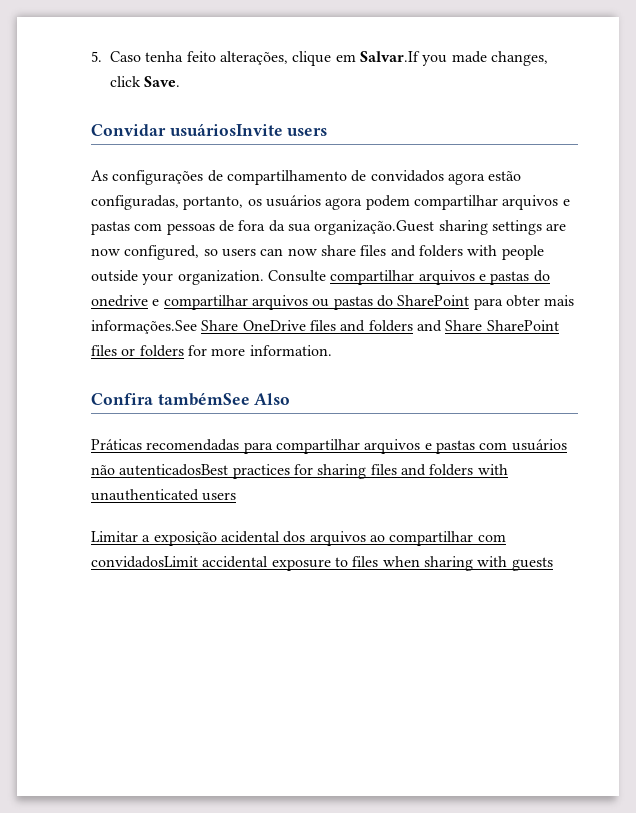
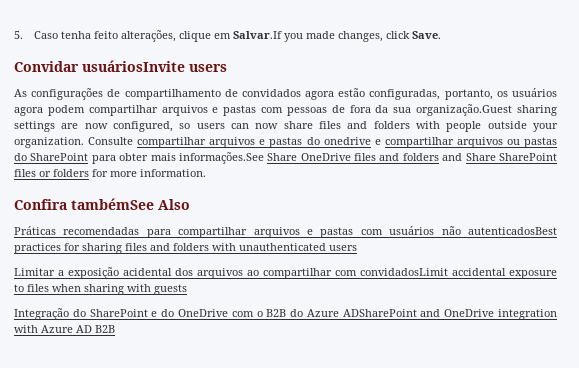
(553, 564) none -> [14,308,557,320] [14,325,115,333] // Integração do SharePoint e do OneDrive com o B2B do Azure ADSharePoint and OneDrive integration with Azure AD B2B

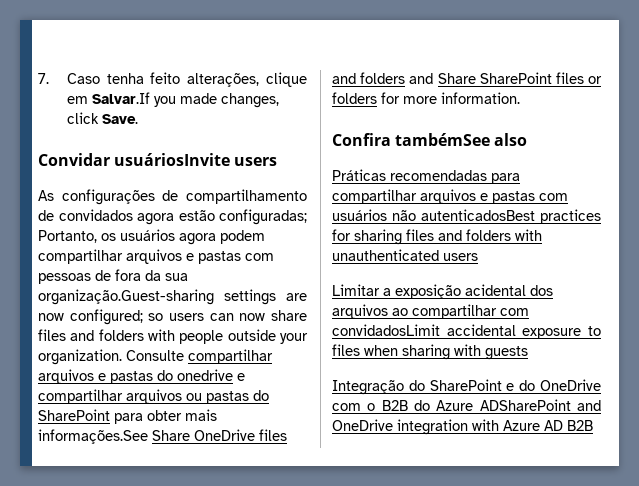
[14,31,23,39] 5. -> [38,73,49,84] 7.
[369,89,493,100] configuradas, portanto, -> [219,209,307,225] [38,230,97,243] configuradas; Portanto,
[416,104,558,116] organização.Guest sharing -> [38,289,214,305] organização.Guest-sharing
[113,121,173,132] configured, -> [69,309,143,325] configured;
[158,199,190,210] Also -> [494,133,528,146] also

